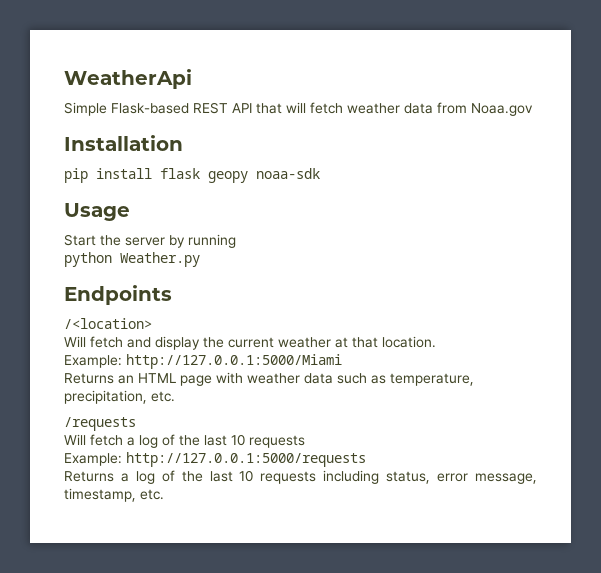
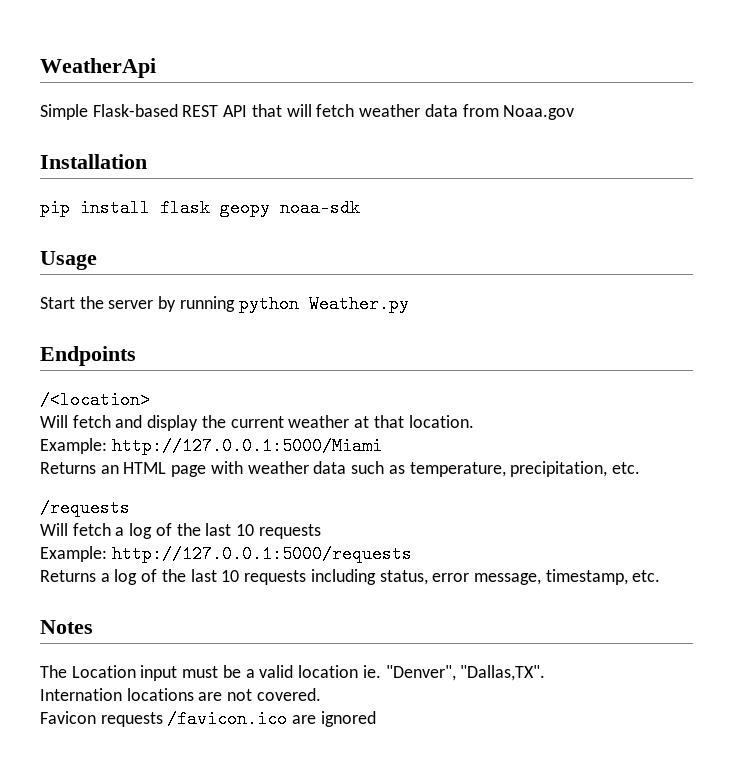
(236, 241) // -> (235, 304) none
(164, 494) none -> [40,620,93,634] [40,665,546,681] [40,688,321,701] [40,710,376,728] // Notes // The Location input must be a valid location ie. "Denver", "Dallas,TX". // Internation locations are not covered. // Favicon requests /favicon.ico are ignored

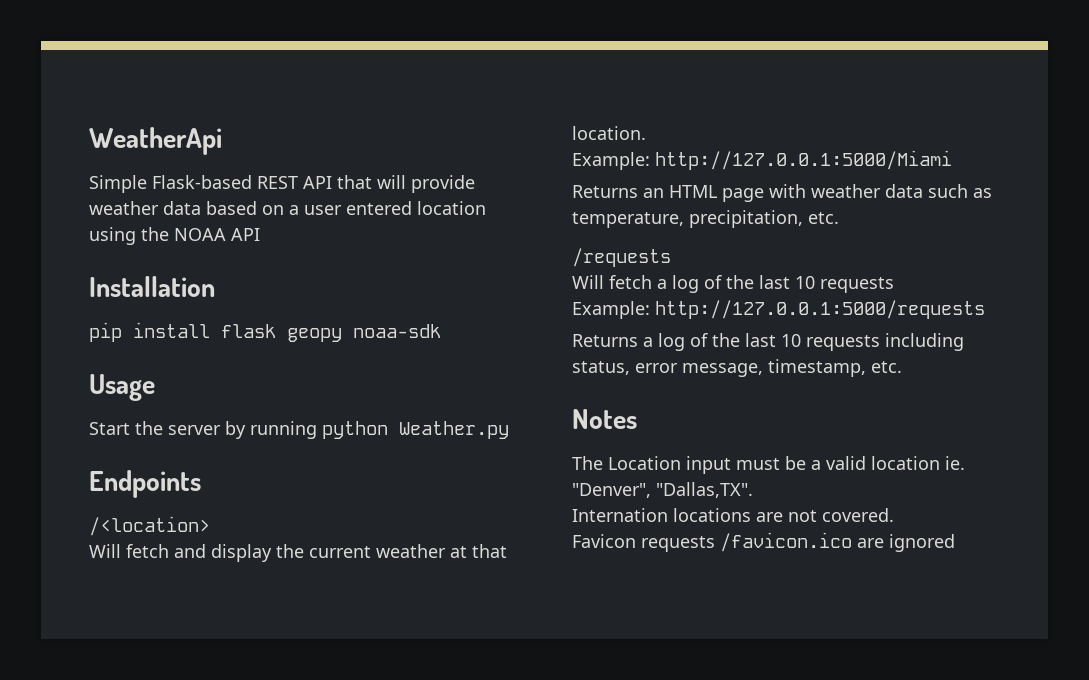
[316,104,575,120] fetch weather data from Noaa.gov -> [411,175,475,193] [89,201,486,215] [89,227,260,245] provide weather data based on a user entered location using the NOAA API

